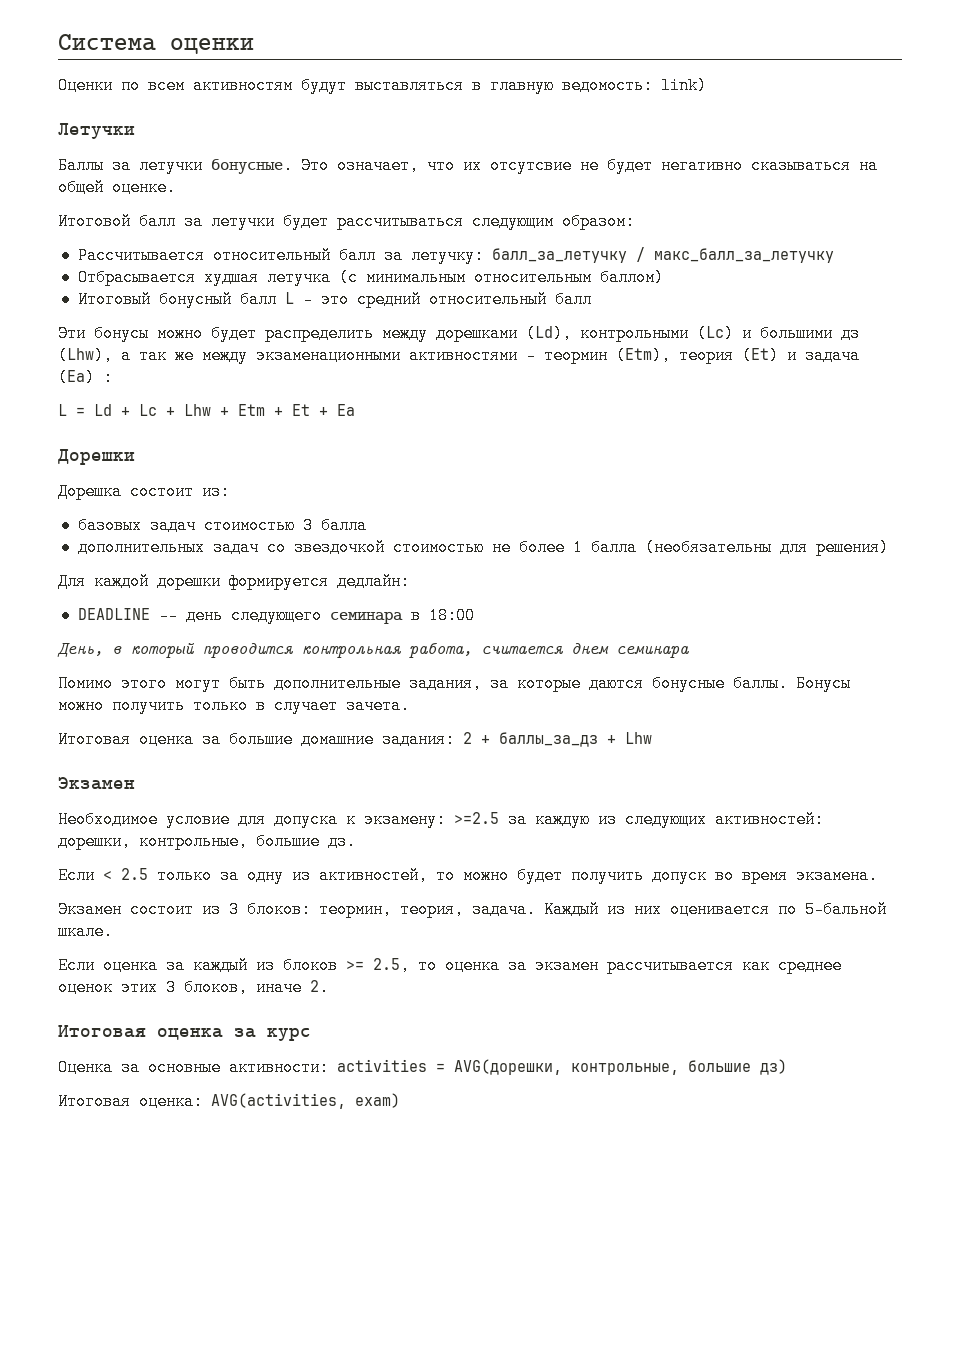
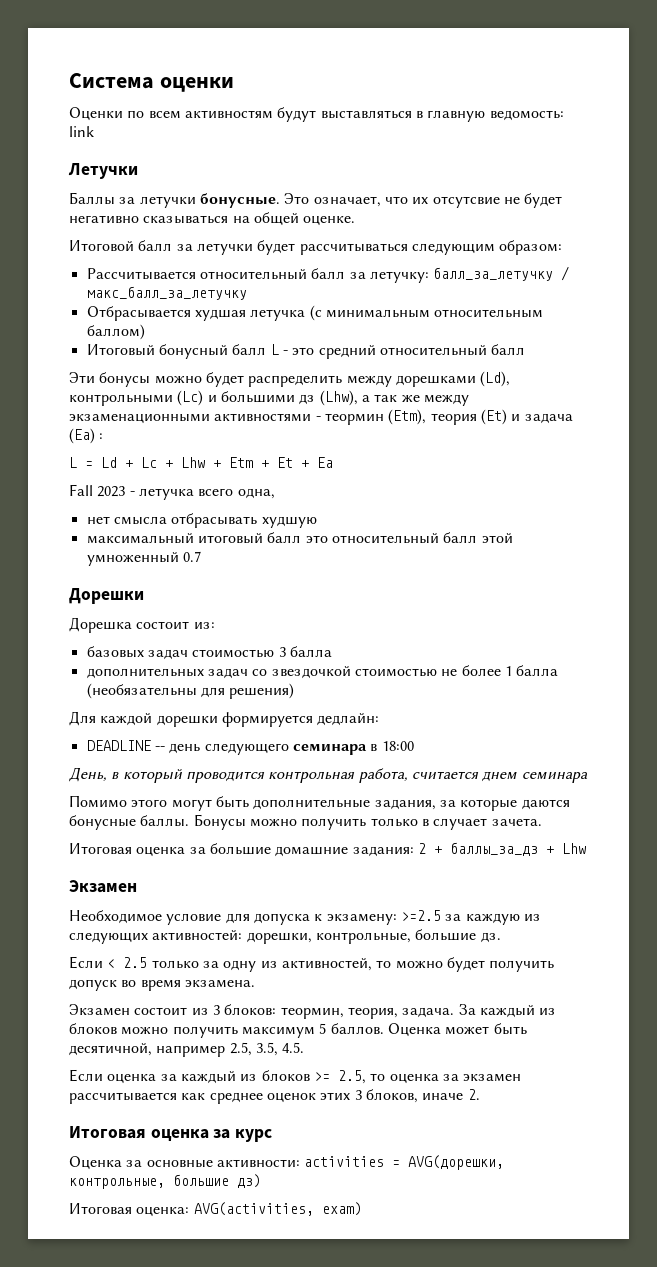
[661,77,707,94] link) -> [69,126,94,137] link
(355, 410) none -> [69,484,275,500] [86,513,317,528] [86,532,513,544] [86,551,201,566] // Fall 2023 - летучка всего одна, // нет смысла отбрасывать худшую // максимальный итоговый балл это относительный балл этой умноженный 0.7
[544,901,886,918] [58,923,113,940] Каждый из них оценивается по 5-бальной шкале. -> [458,1004,557,1018] [69,1023,527,1038] [69,1042,305,1057] За каждый из блоков можно получить максимум 5 баллов. Оценка может быть десятичной, например 2.5, 3.5, 4.5.

